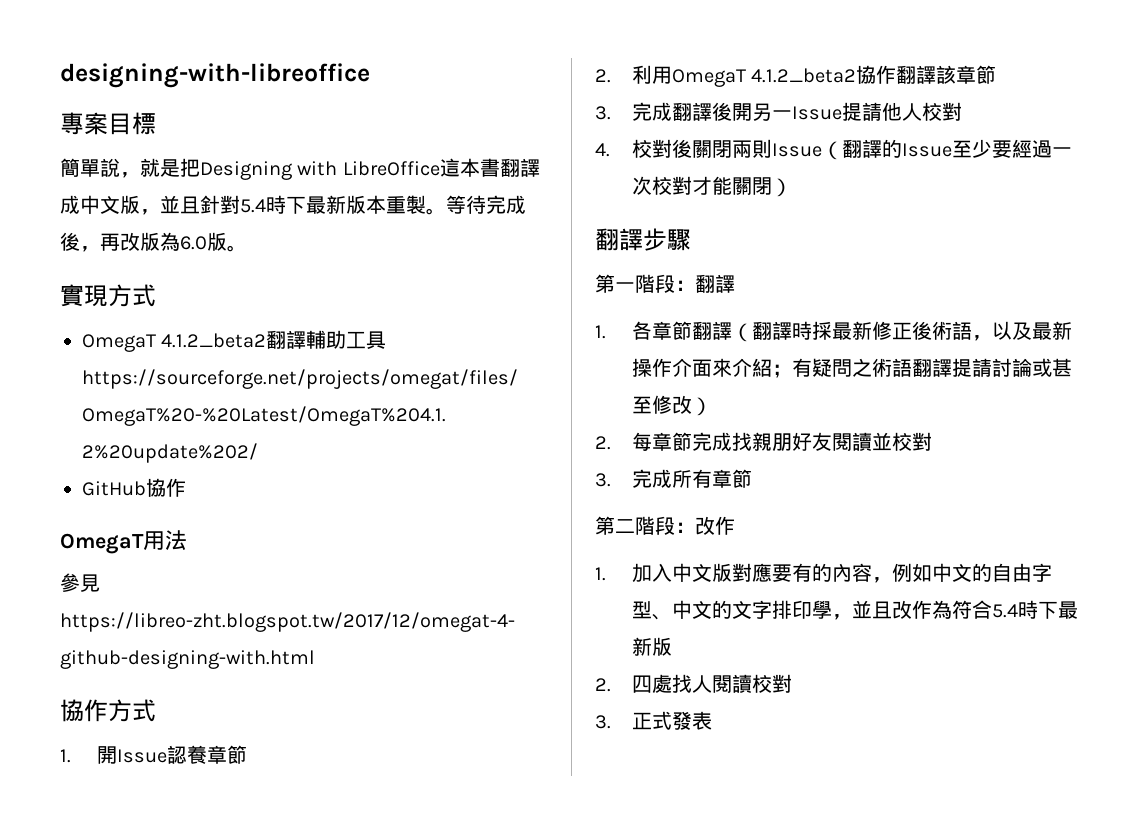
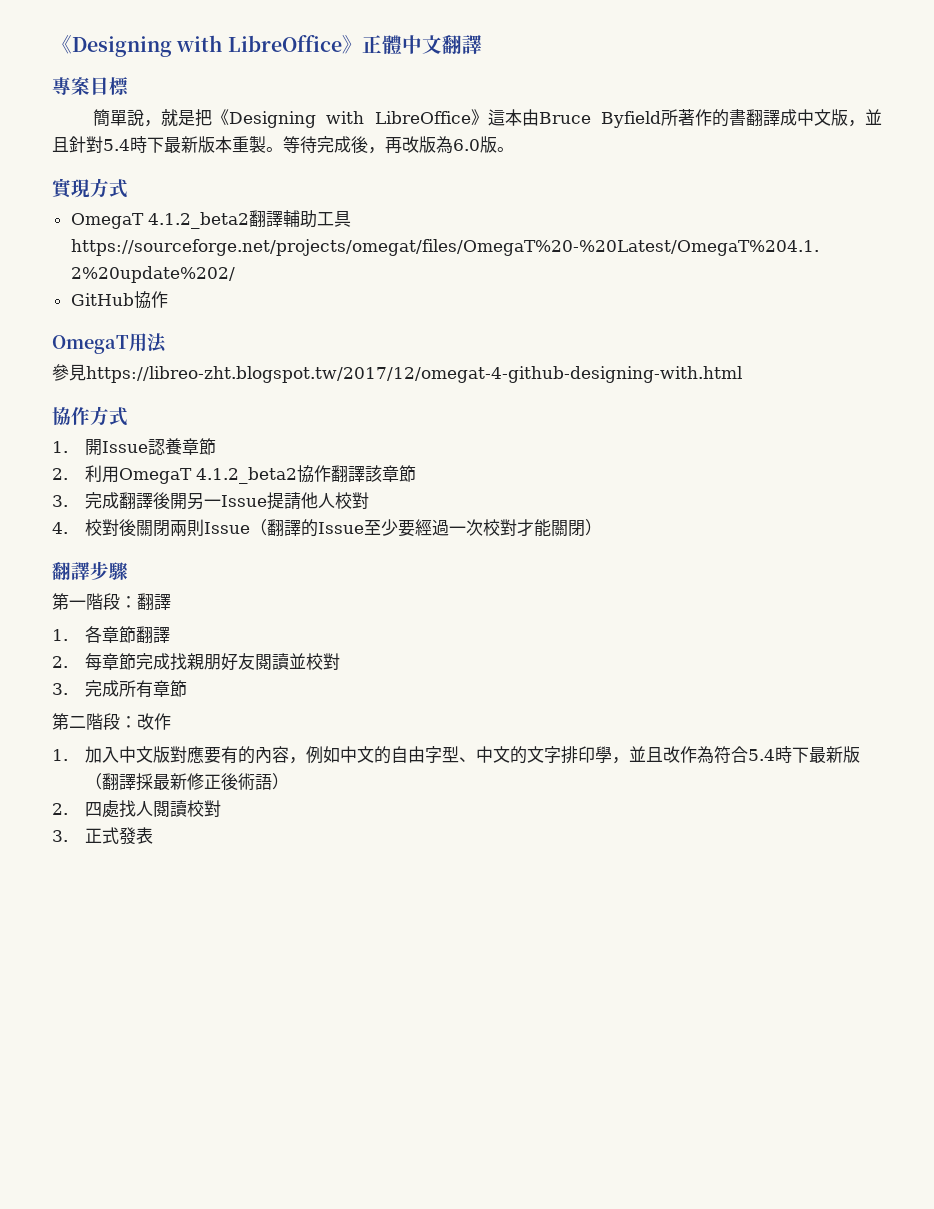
[60,63,370,88] designing-with-libreoffice -> [52,35,482,57] 《Designing with LibreOffice》正體中文翻譯
[200,158,480,180] Designing with LibreOffice這本 -> [211,109,729,128] 《Designing with LibreOffice》這本由Bruce Byfield所著作的
[731,321,1072,342] [631,358,1072,378] [631,395,712,416] （翻譯時採最新修正後術語，以及最新操作介面來介紹；有疑問之術語翻譯提請討論或甚至修改） -> (170, 634) none
(672, 646) none -> [84,773,289,791] （翻譯採最新修正後術語）

